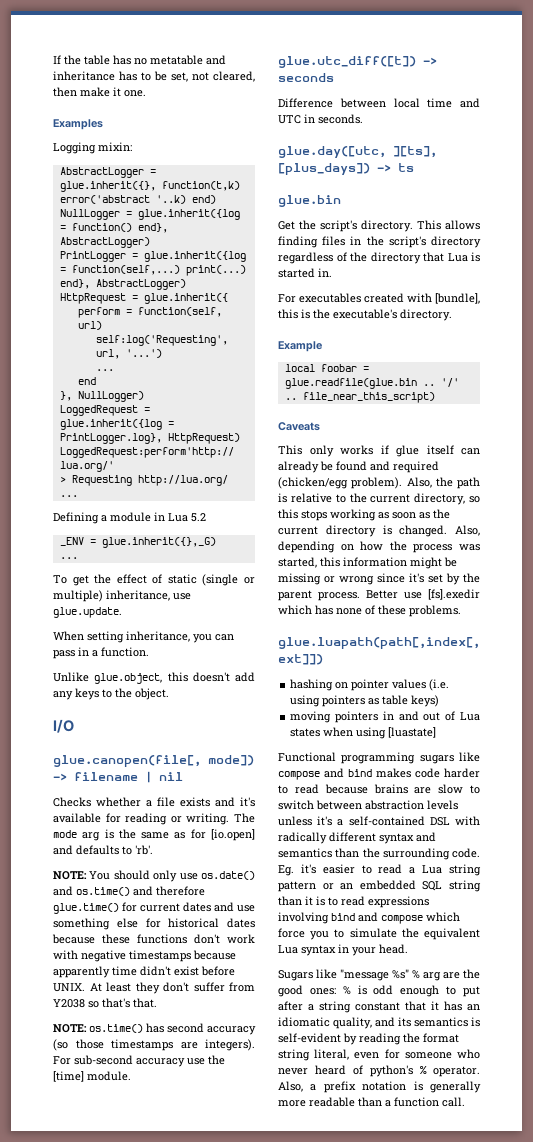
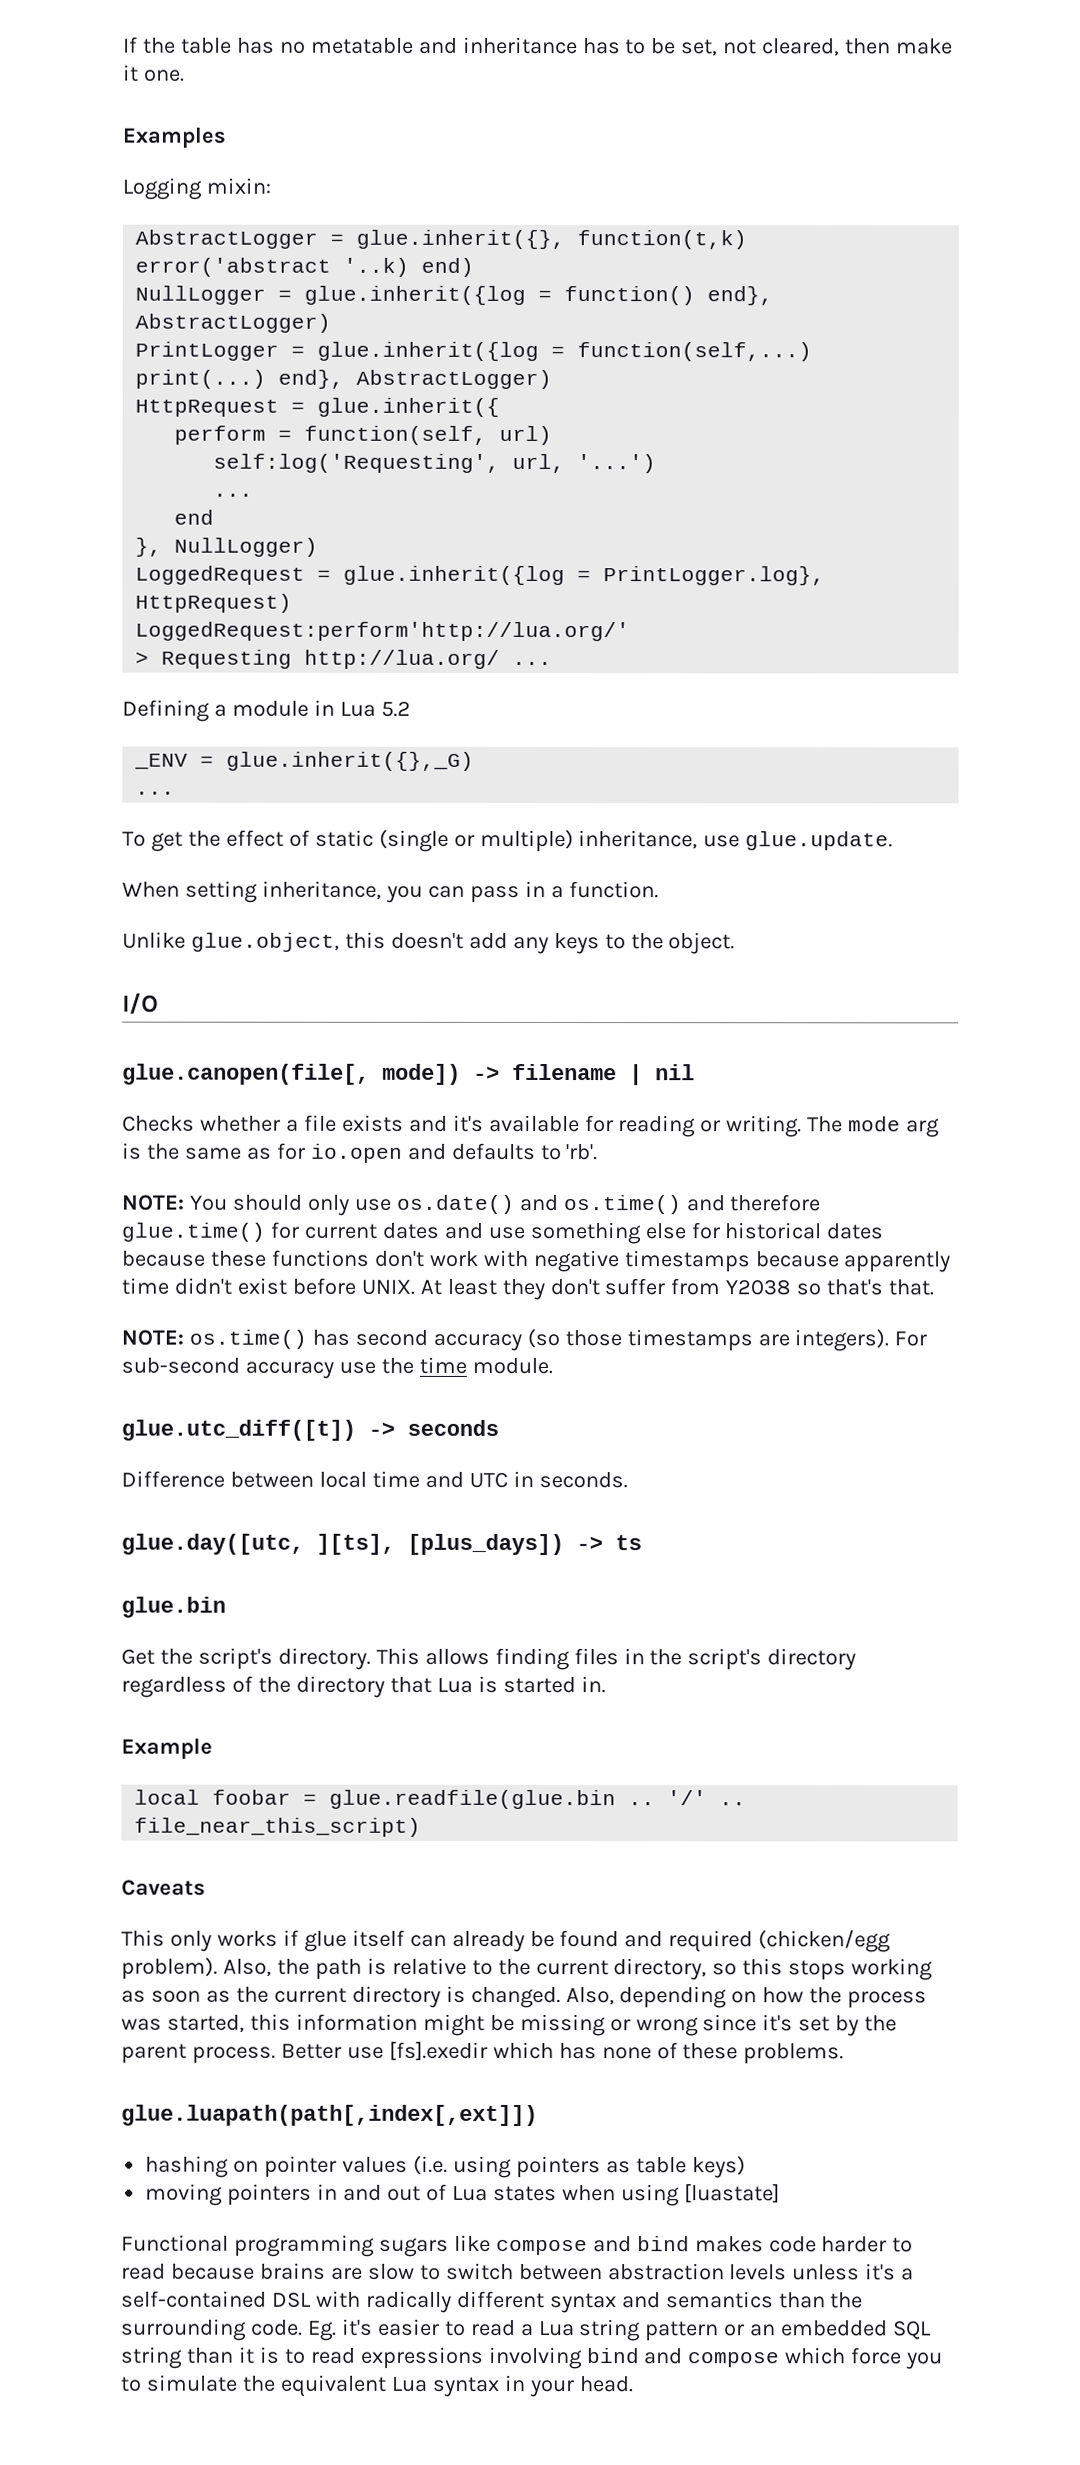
[211,829,255,841] [io.open] -> [310,1143,403,1163] io.open
[53,1071,84,1082] [time] -> [418,1356,467,1374] time
[278,293,480,304] [278,309,452,321] // For executables created with [bundle], this is the executable's directory. -> (606, 1685) none
[278,969,480,981] [278,985,480,997] [278,1001,480,1013] [278,1017,480,1029] [278,1033,459,1045] [278,1049,480,1061] [278,1065,480,1077] [278,1081,481,1093] [278,1097,465,1107] // Sugars like "message %s" % arg are the good ones: % is odd enough to put after a string constant that it has an idiomatic quality, and its semantics is self-evident by reading the format string literal, even for someone who never heard of python's % operator. Also, a prefix notation is generally more readable than a function call. -> (634, 2384) none

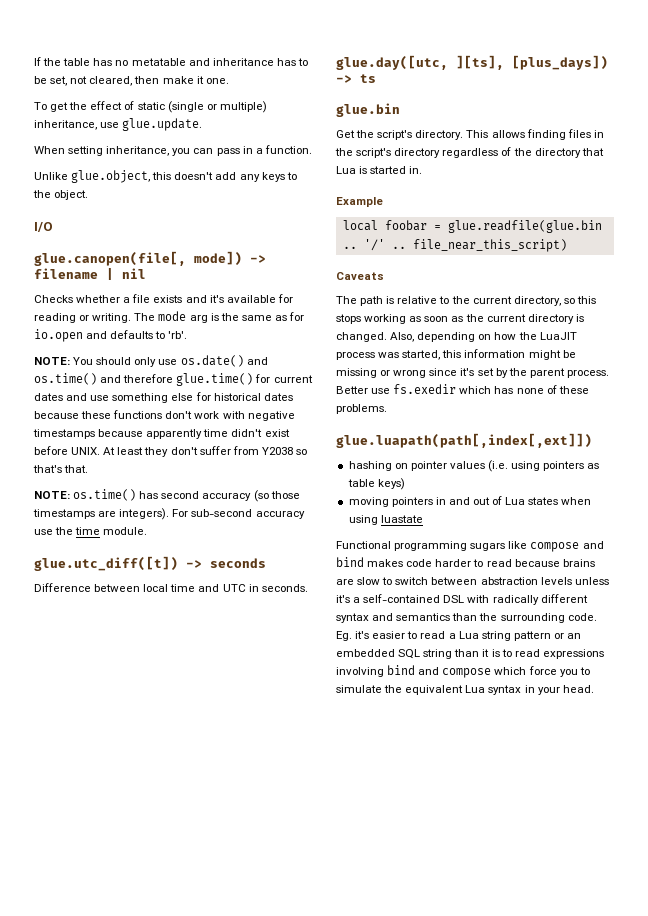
[122,126,226,149] [122,177,271,200] [135,229,748,250] [135,257,475,277] [135,285,774,306] [135,313,332,333] [135,341,813,362] [135,369,553,390] [135,397,501,417] [174,425,553,446] [213,453,657,474] [213,493,254,497] [174,509,215,525] [135,537,319,557] [135,565,826,586] [135,593,293,613] [135,621,631,642] [135,649,553,669] [122,699,411,722] [134,751,475,771] [135,791,176,795] // Examples // Logging mixin: // AbstractLogger = glue.inherit({}, function(t,k) error('abstract '..k) end) // NullLogger = glue.inherit({log = function() end}, AbstractLogger) // PrintLogger = glue.inherit({log = function(self,...) print(...) end}, AbstractLogger) // HttpRequest = glue.inherit({ // perform = function(self, url) // self:log('Requesting', url, '...') // ... // end // }, NullLogger) // LoggedRequest = glue.inherit({log = PrintLogger.log}, HttpRequest) // LoggedRequest:perform'http://lua.org/' // > Requesting http://lua.org/ ... // Defining a module in Lua 5.2 // _ENV = glue.inherit({},_G) // ... -> (229, 81) none
[121,1929,892,1953] [121,1957,310,1980] This only works if glue itself can already be found and required (chicken/egg problem). Also, the -> [336,296,357,304] The
(843, 1995) none -> [539,332,577,340] LuaJIT
[388,2040,488,2061] [fs].exedir -> [393,384,457,394] fs.exedir
[683,2183,780,2204] [luastate] -> [380,515,423,523] luastate

